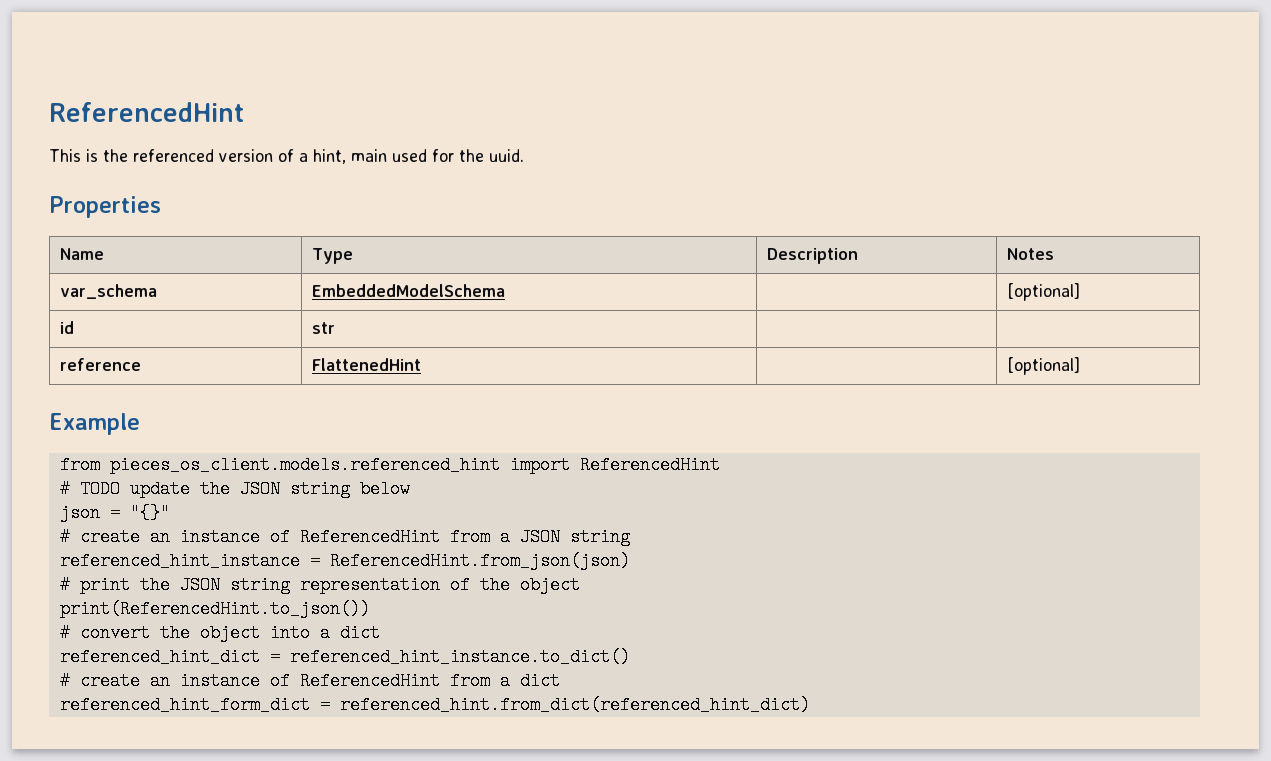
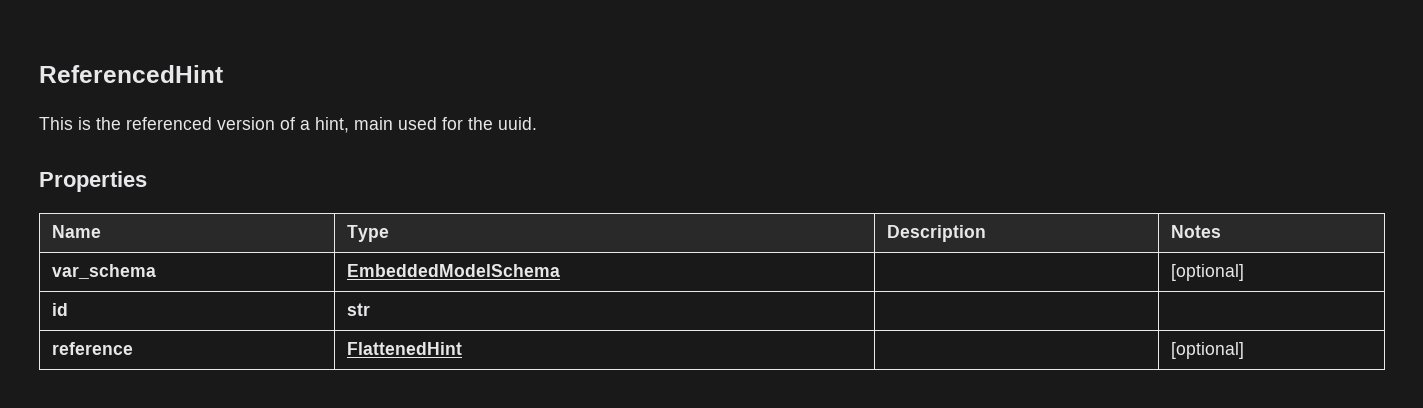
[49,413,140,435] [59,456,720,474] [59,480,410,498] [59,504,170,522] [59,528,630,546] [59,552,630,570] [59,576,580,594] [59,600,370,618] [59,624,380,642] [59,648,630,666] [59,672,560,690] [59,696,810,714] // Example // from pieces_os_client.models.referenced_hint import ReferencedHint // # TODO update the JSON string below // json = "{}" // # create an instance of ReferencedHint from a JSON string // referenced_hint_instance = ReferencedHint.from_json(json) // # print the JSON string representation of the object // print(ReferencedHint.to_json()) // # convert the object into a dict // referenced_hint_dict = referenced_hint_instance.to_dict() // # create an instance of ReferencedHint from a dict // referenced_hint_form_dict = referenced_hint.from_dict(referenced_hint_dict) -> (1245, 350) none

